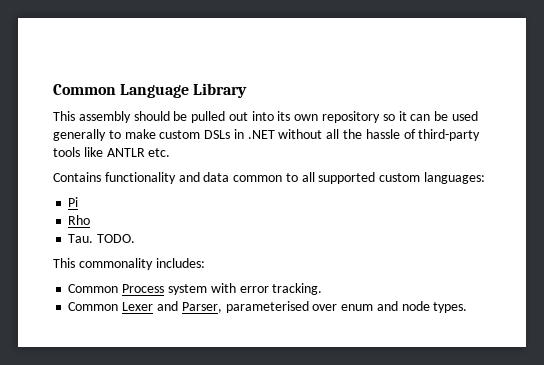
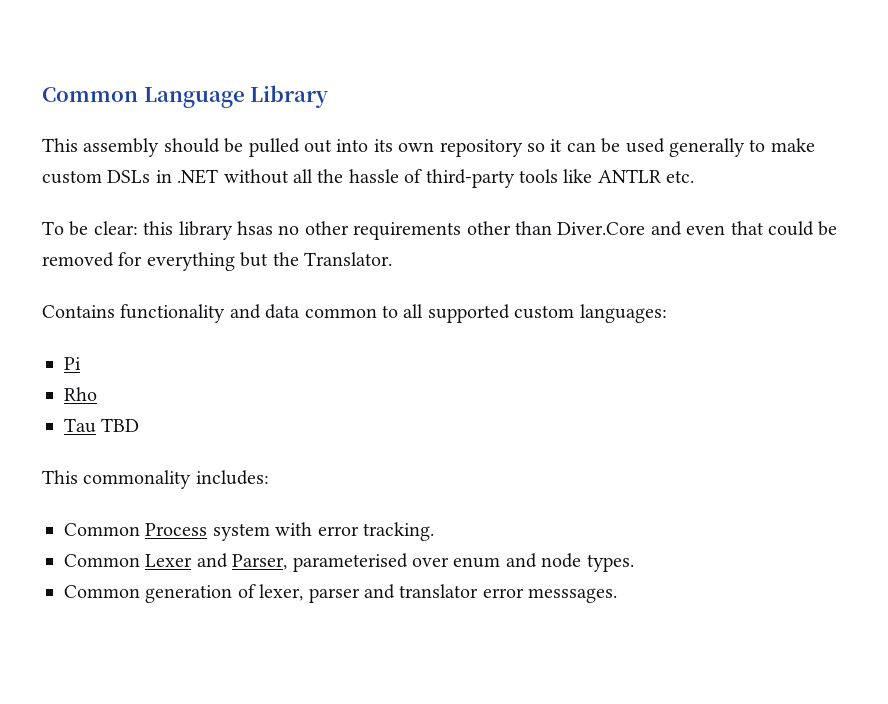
(171, 152) none -> [42,221,838,240] [42,252,392,271] // To be clear: this library hsas no other requirements other than Diver.Core and even that could be removed for everything but the Translator.
[68,234,136,243] Tau. TODO. -> [64,418,140,433] Tau TBD
(468, 307) none -> [64,584,618,603] // Common generation of lexer, parser and translator error messsages.

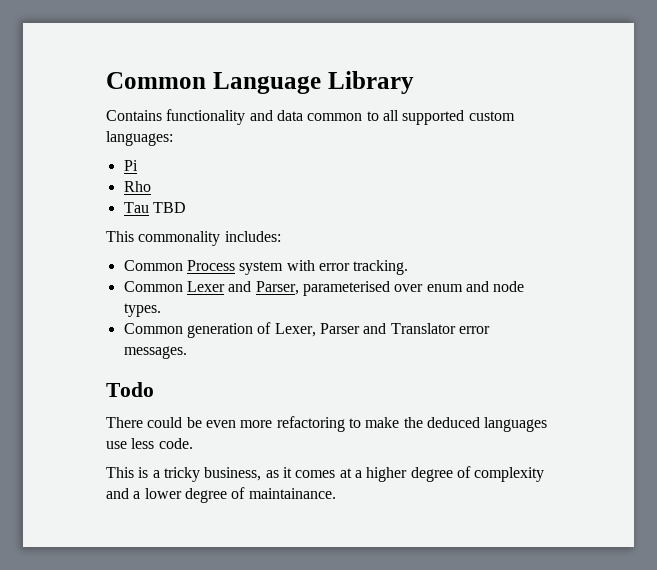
[42,138,815,157] [42,169,695,188] [42,221,838,240] [42,252,392,271] // This assembly should be pulled out into its own repository so it can be used generally to make custom DSLs in .NET without all the hassle of third-party tools like ANTLR etc. // To be clear: this library hsas no other requirements other than Diver.Core and even that could be removed for everything but the Translator. -> (414, 82) none
[259,584,618,603] lexer, parser and translator error messsages. -> [274,323,490,337] [123,346,187,359] [106,382,154,397] [106,416,548,432] [106,438,193,449] [106,466,545,482] [106,487,336,503] Lexer, Parser and Translator error messages. // Todo // There could be even more refactoring to make the deduced languages use less code. // This is a tricky business, as it comes at a higher degree of complexity and a lower degree of maintainance.

